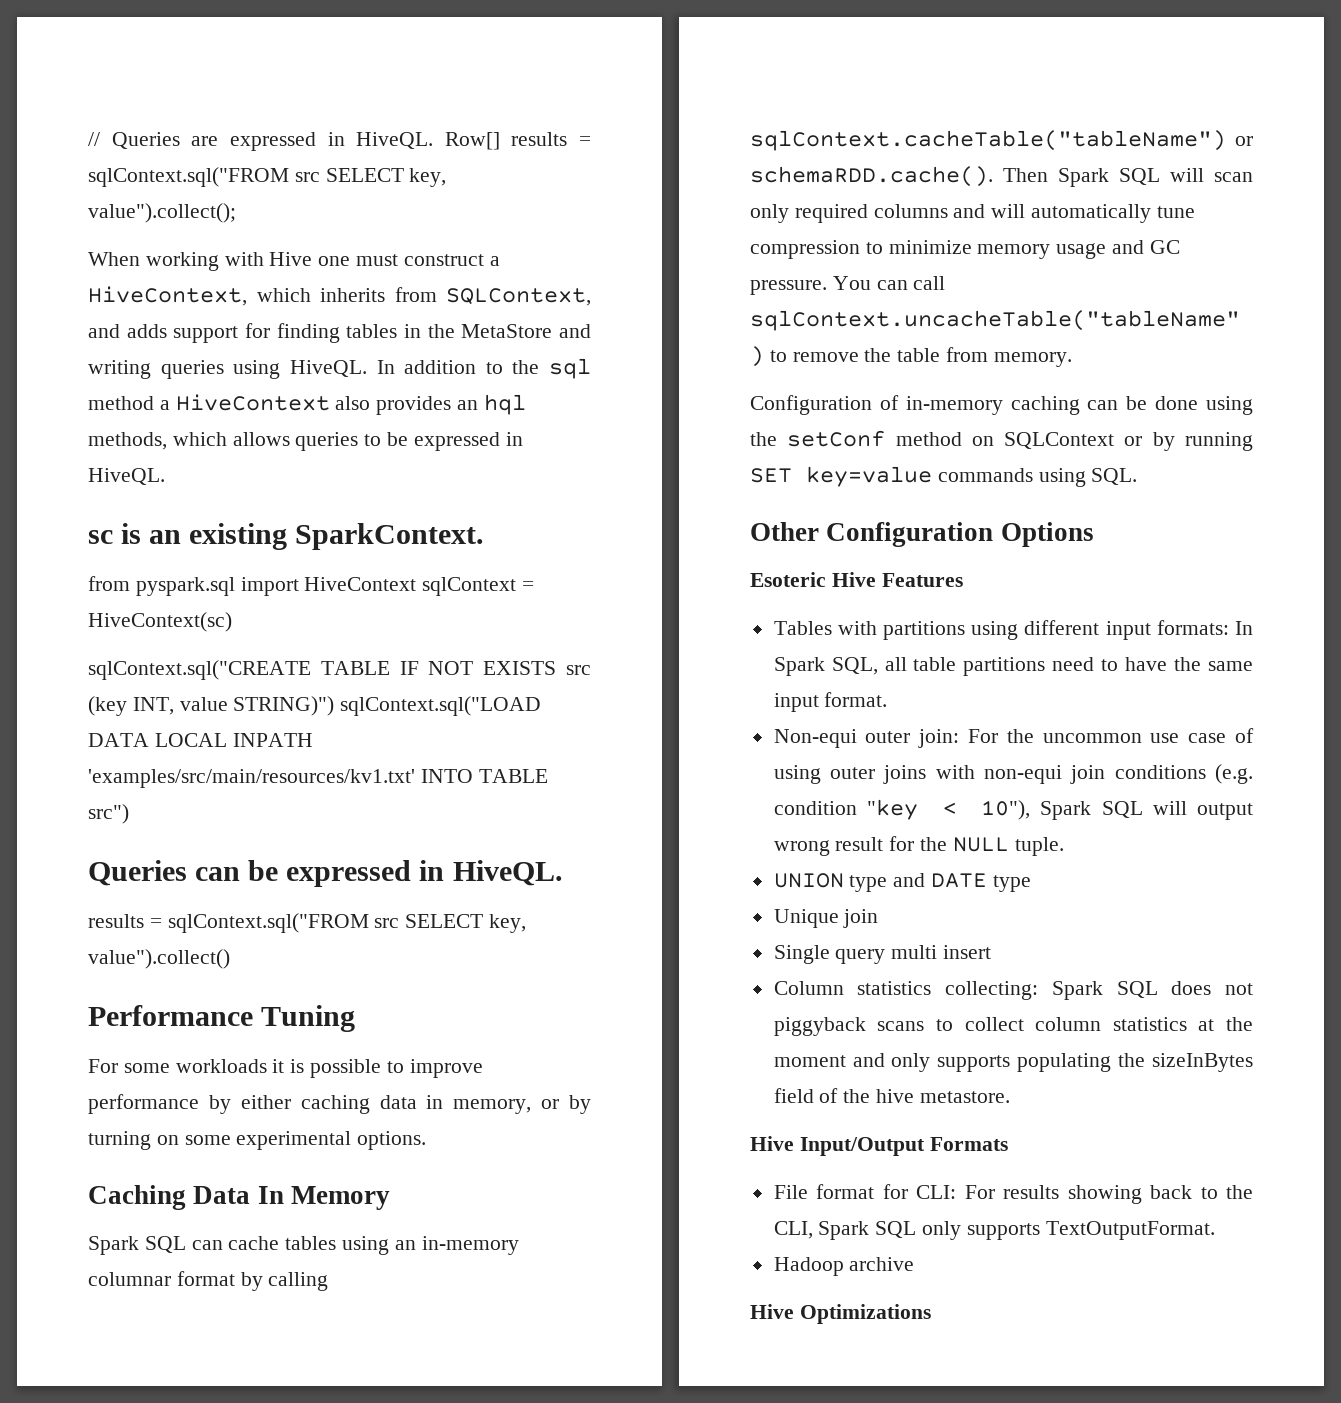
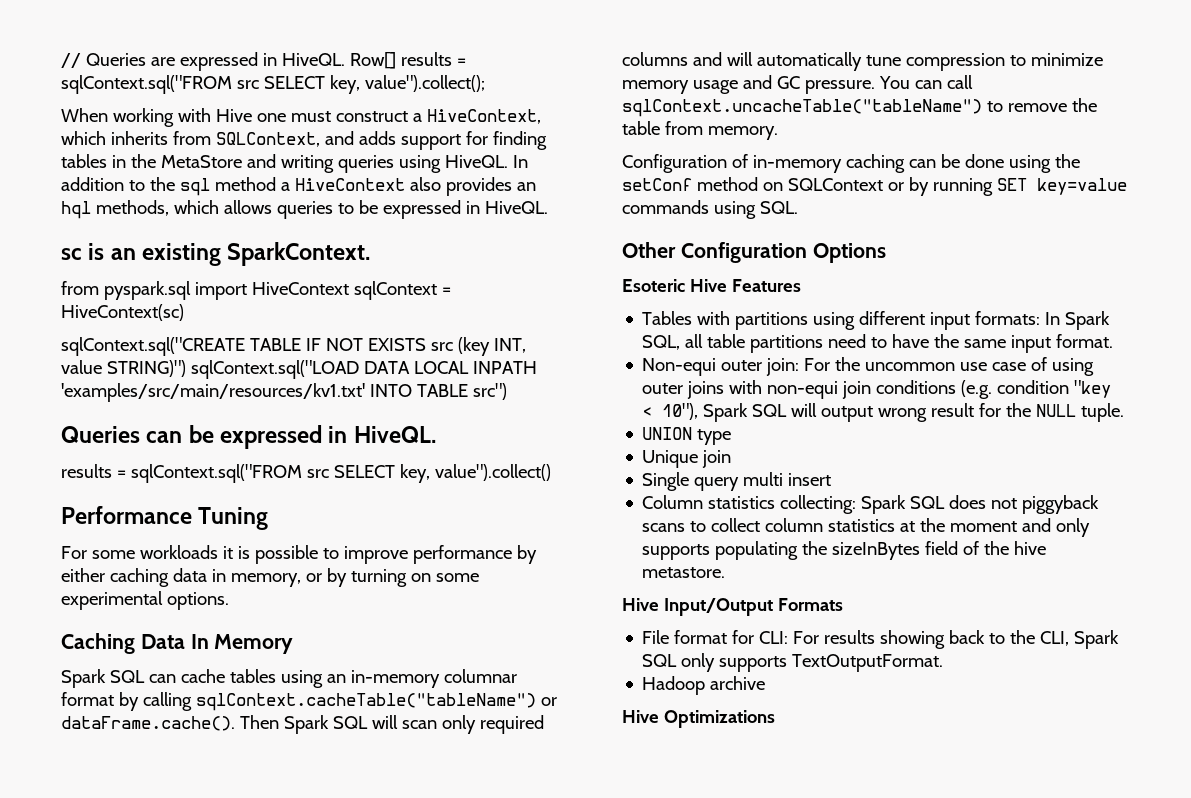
[750,166,993,187] schemaRDD.cache(). -> [61,716,235,731] dataFrame.cache().
[893,873,1031,892] and DATE type -> (732, 437) none

